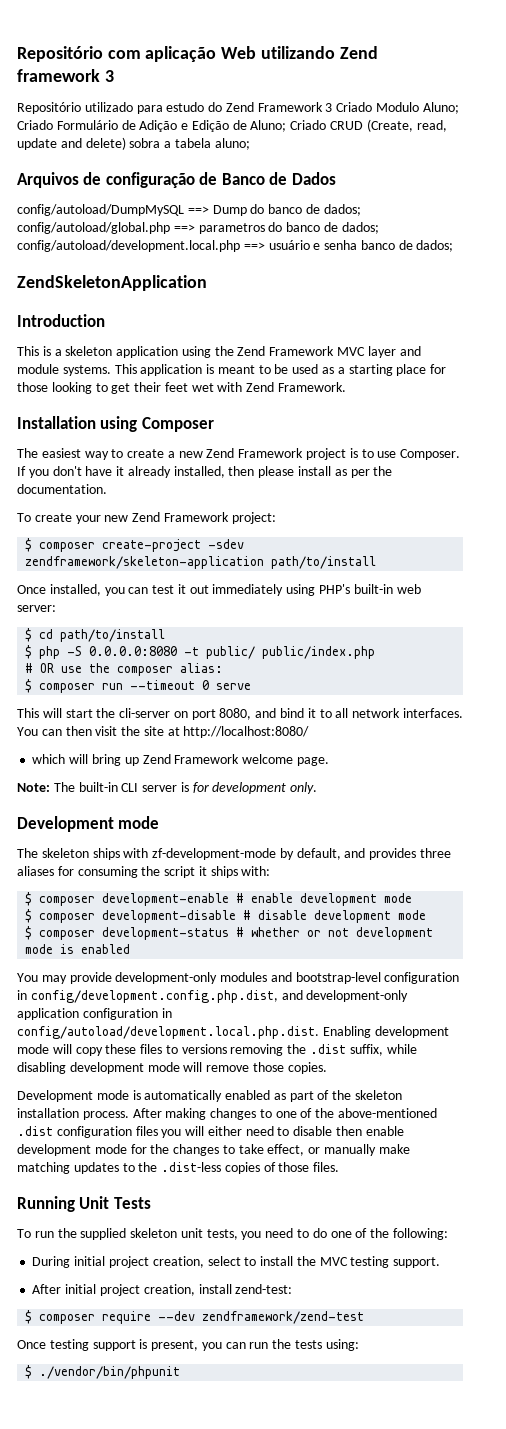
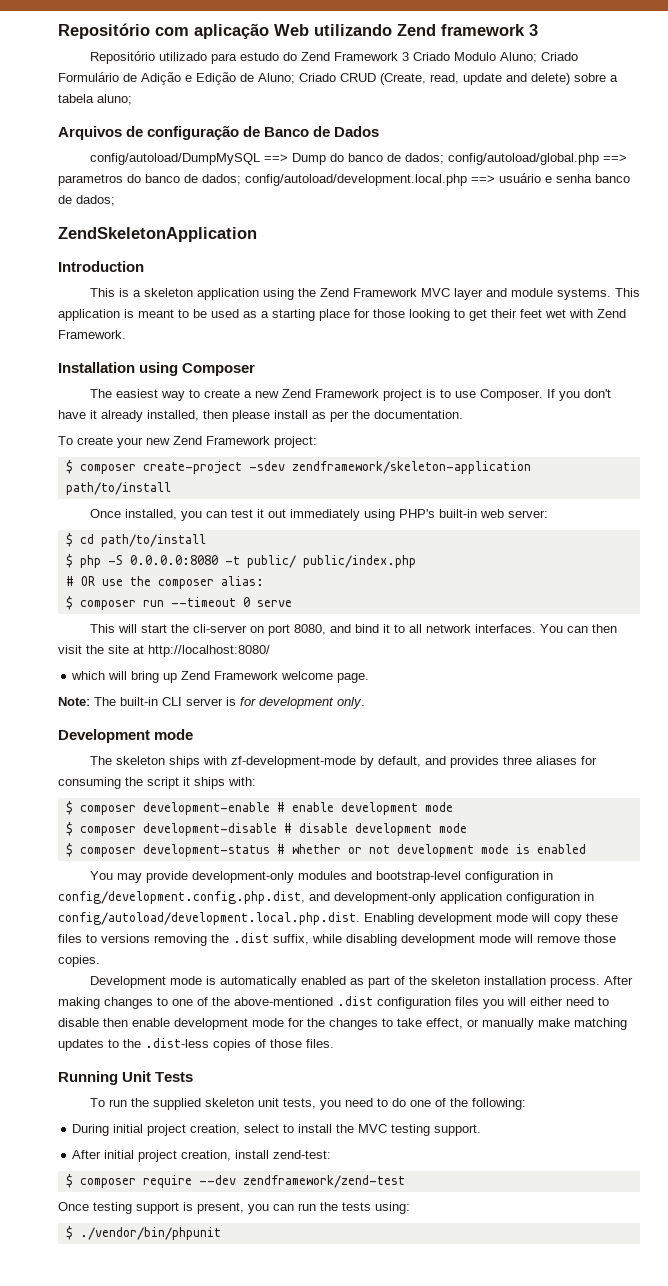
[129,138,161,148] sobra -> [574,73,606,82] sobre

